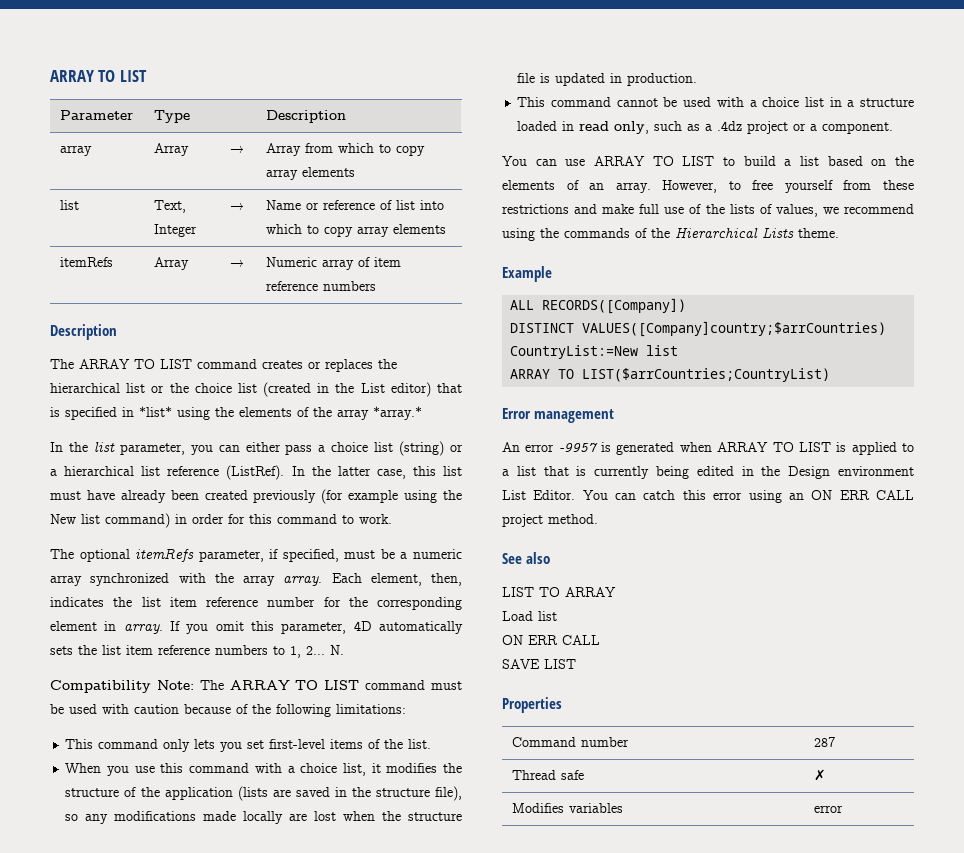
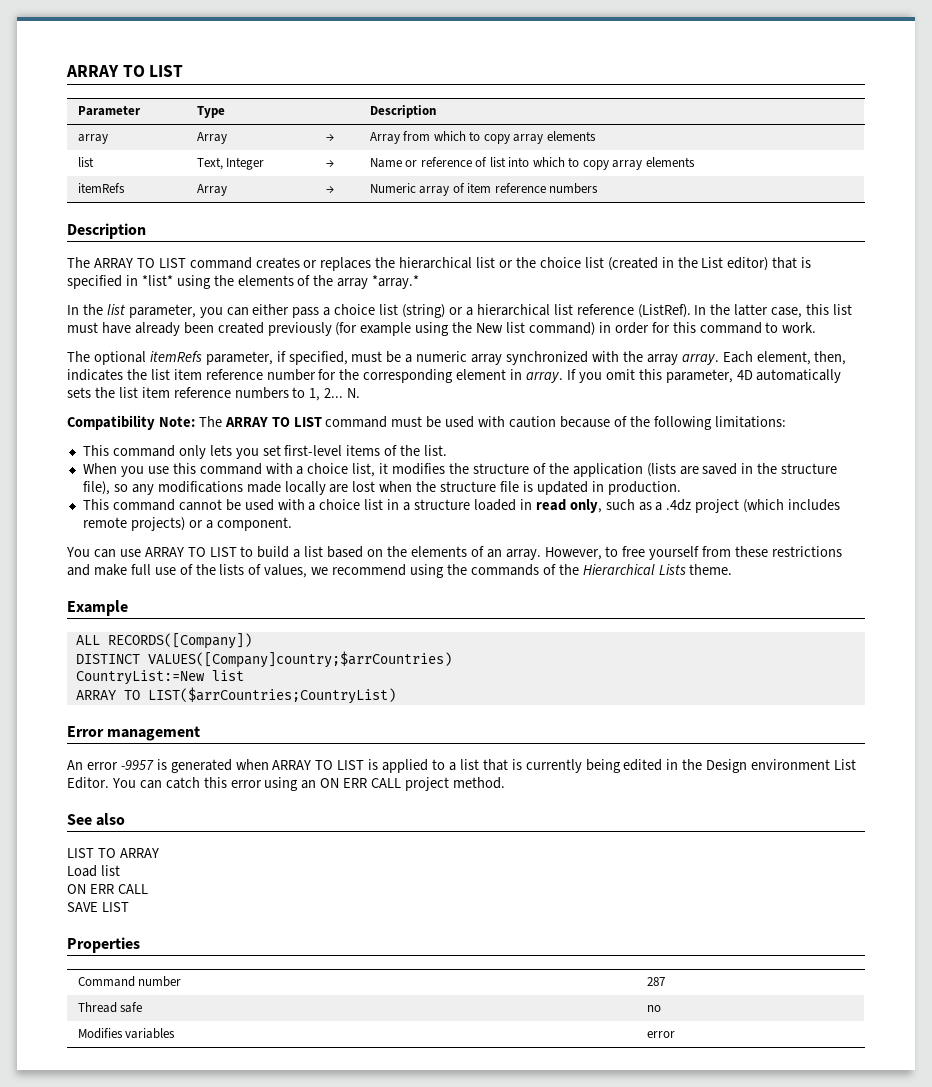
(789, 127) none -> [743,499,841,513] [82,517,185,531] (which includes remote projects)
[814,769,827,781] ✗ -> [646,1005,661,1012] no

